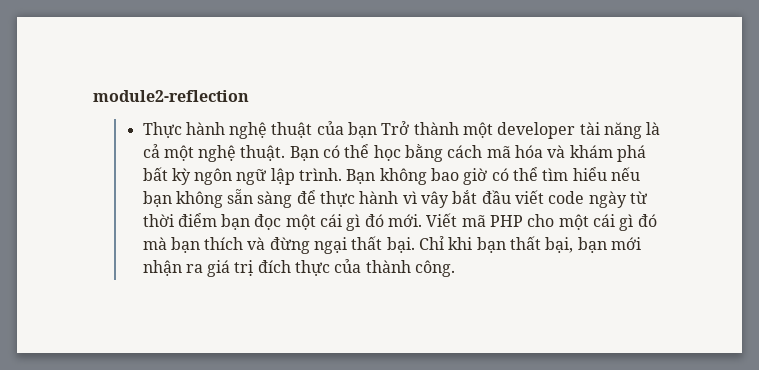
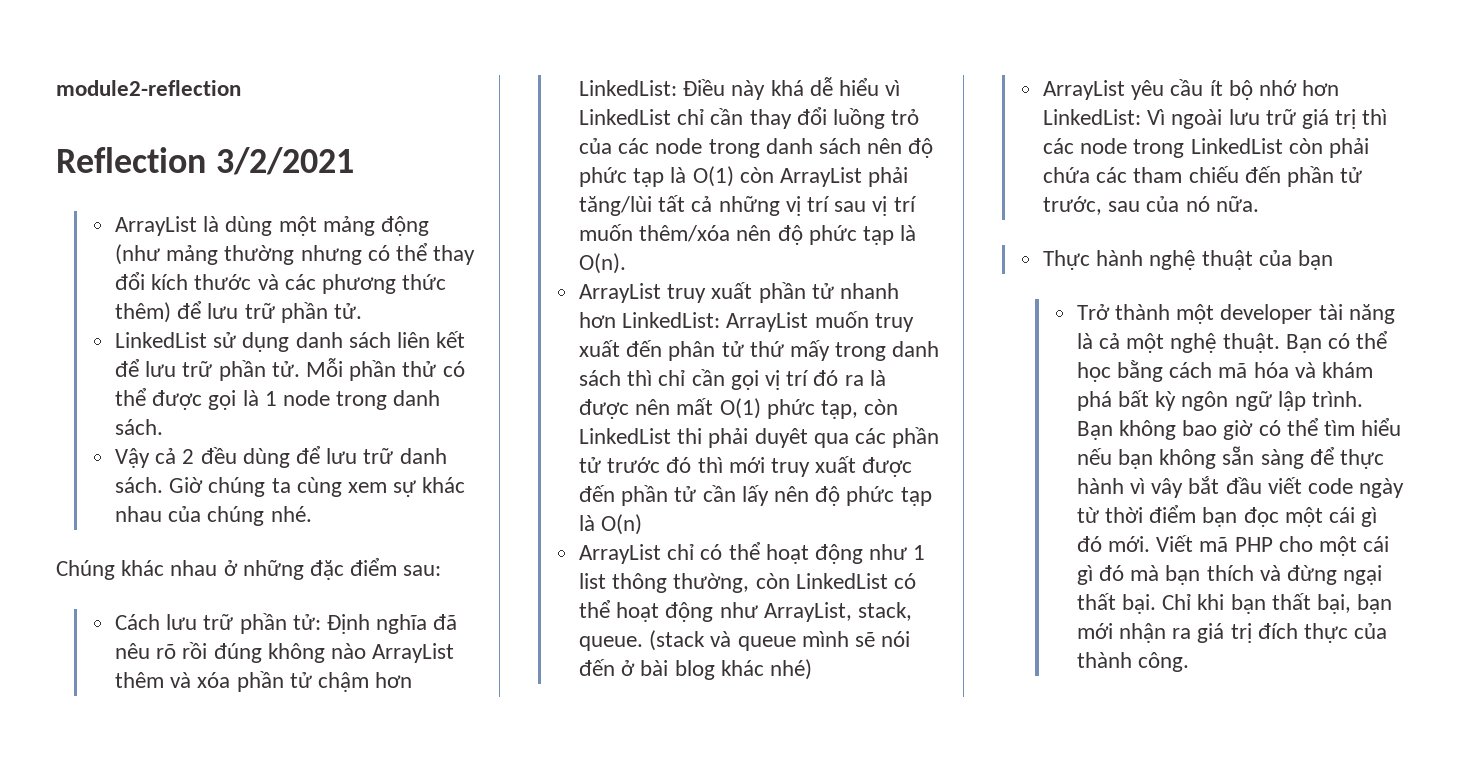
(249, 96) none -> [56,147,354,175] [114,216,430,236] [114,243,476,265] [114,272,447,294] [114,301,363,323] [114,331,466,352] [114,358,465,381] [114,388,441,410] [114,419,163,435] [114,446,447,468] [114,477,466,497] [114,506,312,526] [56,558,442,580] [114,613,458,634] [114,642,455,663] [114,671,413,692] [578,77,901,100] [578,107,920,129] [578,138,934,158] [578,166,909,187] [578,195,917,216] [578,224,917,245] [578,253,626,274] [578,282,900,303] [578,311,914,332] [578,340,940,361] [578,369,886,390] [578,398,899,419] [578,427,940,448] [578,456,913,477] [578,485,932,506] [578,514,643,535] [578,542,926,564] [578,573,917,593] [578,600,913,622] [578,630,911,651] [578,659,813,680] [1042,79,1340,100] [1042,109,1388,129] [1042,138,1370,158] [1042,166,1363,187] [1042,196,1259,215] // Reflection 3/2/2021 // ArrayList là dùng một mảng động (như mảng thường nhưng có thể thay đổi kích thước và các phương thức thêm) để lưu trữ phần tử. // LinkedList sử dụng danh sách liên kết để lưu trữ phần tử. Mỗi phần thử có thể được gọi là 1 node trong danh sách. // Vậy cả 2 đều dùng để lưu trữ danh sách. Giờ chúng ta cùng xem sự khác nhau của chúng nhé. // Chúng khác nhau ở những đặc điểm sau: // Cách lưu trữ phần tử: Định nghĩa đã nêu rõ rồi đúng không nào ArrayList thêm và xóa phần tử chậm hơn LinkedList: Điều này khá dễ hiểu vì LinkedList chỉ cần thay đổi luồng trỏ của các node trong danh sách nên độ phức tạp là O(1) còn ArrayList phải tăng/lùi tất cả những vị trí sau vị trí muốn thêm/xóa nên độ phức tạp là O(n). // ArrayList truy xuất phần tử nhanh hơn LinkedList: ArrayList muốn truy xuất đến phân tử thứ mấy trong danh sách thì chỉ cần gọi vị trí đó ra là được nên mất O(1) phức tạp, còn LinkedList thi phải duyêt qua các phần tử trước đó thì mới truy xuất được đến phần tử cần lấy nên độ phức tạp là O(n) // ArrayList chỉ có thể hoạt động như 1 list thông thường, còn LinkedList có thể hoạt động như ArrayList, stack, queue. (stack và queue mình sẽ nói đến ở bài blog khác nhé) // ArrayList yêu cầu ít bộ nhớ hơn LinkedList: Vì ngoài lưu trữ giá trị thì các node trong LinkedList còn phải chứa các tham chiếu đến phần tử trước, sau của nó nữa.
(378, 130) none -> (1334, 260) //

